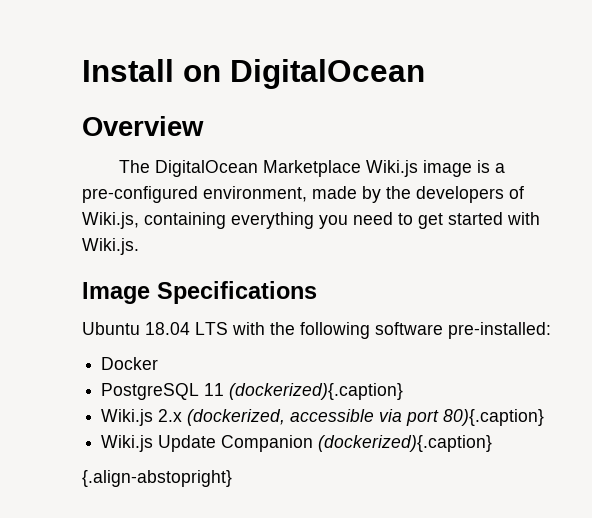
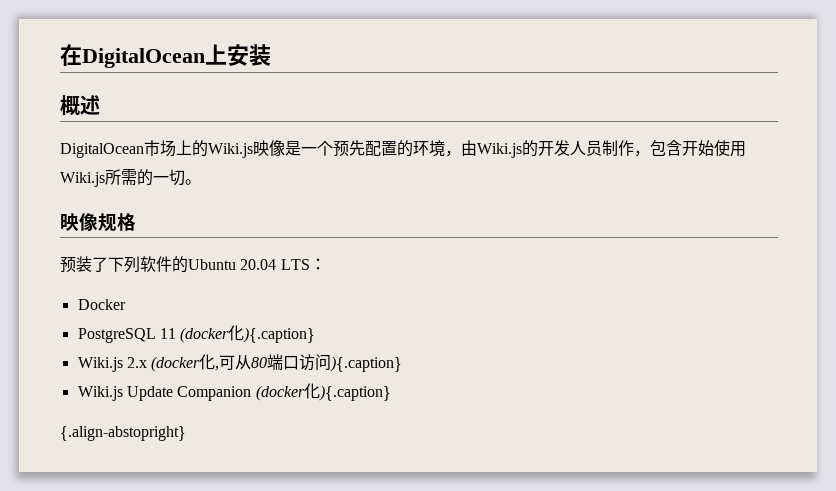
[82,59,425,89] [82,116,204,136] [118,160,505,177] [82,186,524,203] [82,212,540,229] [82,238,139,255] [82,281,317,304] [82,322,551,339] Install on DigitalOcean // Overview // The DigitalOcean Marketplace Wiki.js image is a pre-configured environment, made by the developers of Wiki.js, containing everything you need to get started with Wiki.js. // Image Specifications // Ubuntu 18.04 LTS with the following software pre-installed: -> [60,44,271,68] [60,95,100,116] [60,140,746,158] [60,169,201,187] [60,213,136,232] [60,256,326,273] 在DigitalOcean上安装 // 概述 // DigitalOcean市场上的Wiki.js映像是一个预先配置的环境，由Wiki.js的开发人员制作，包含开始使用Wiki.js所需的一切。 // 映像规格 // 预装了下列软件的Ubuntu 20.04 LTS：
[229,383,404,400] (dockerized){.caption} -> [180,325,316,343] (docker化){.caption}
[187,409,545,426] (dockerized, accessible via port 80){.caption} -> [151,354,403,372] (docker化,可从80端口访问){.caption}
[318,435,493,452] (dockerized){.caption} -> [255,383,391,401] (docker化){.caption}

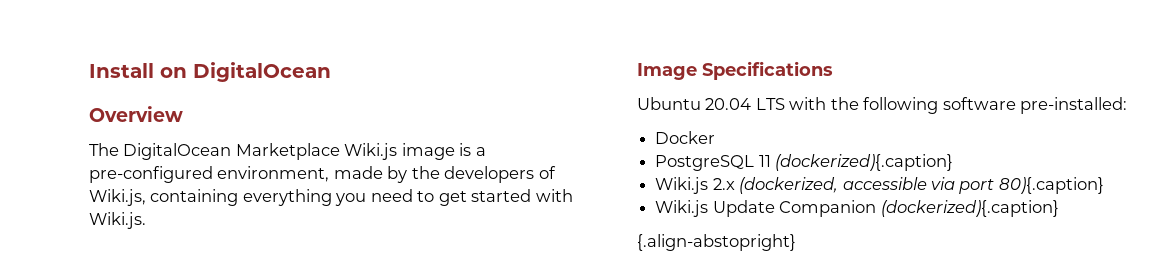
[60,44,271,68] [60,95,100,116] [60,140,746,158] [60,169,201,187] [60,213,136,232] [60,256,326,273] 在DigitalOcean上安装 // 概述 // DigitalOcean市场上的Wiki.js映像是一个预先配置的环境，由Wiki.js的开发人员制作，包含开始使用Wiki.js所需的一切。 // 映像规格 // 预装了下列软件的Ubuntu 20.04 LTS： -> [89,62,331,82] [89,106,183,122] [89,143,486,160] [89,166,556,183] [89,189,573,206] [89,212,146,229] [637,61,833,80] [637,97,1128,114] Install on DigitalOcean // Overview // The DigitalOcean Marketplace Wiki.js image is a pre-configured environment, made by the developers of Wiki.js, containing everything you need to get started with Wiki.js. // Image Specifications // Ubuntu 20.04 LTS with the following software pre-installed:
[180,325,316,343] (docker化){.caption} -> [775,154,954,171] (dockerized){.caption}
[151,354,403,372] (docker化,可从80端口访问){.caption} -> [739,177,1104,194] (dockerized, accessible via port 80){.caption}
[255,383,391,401] (docker化){.caption} -> [880,200,1059,217] (dockerized){.caption}

